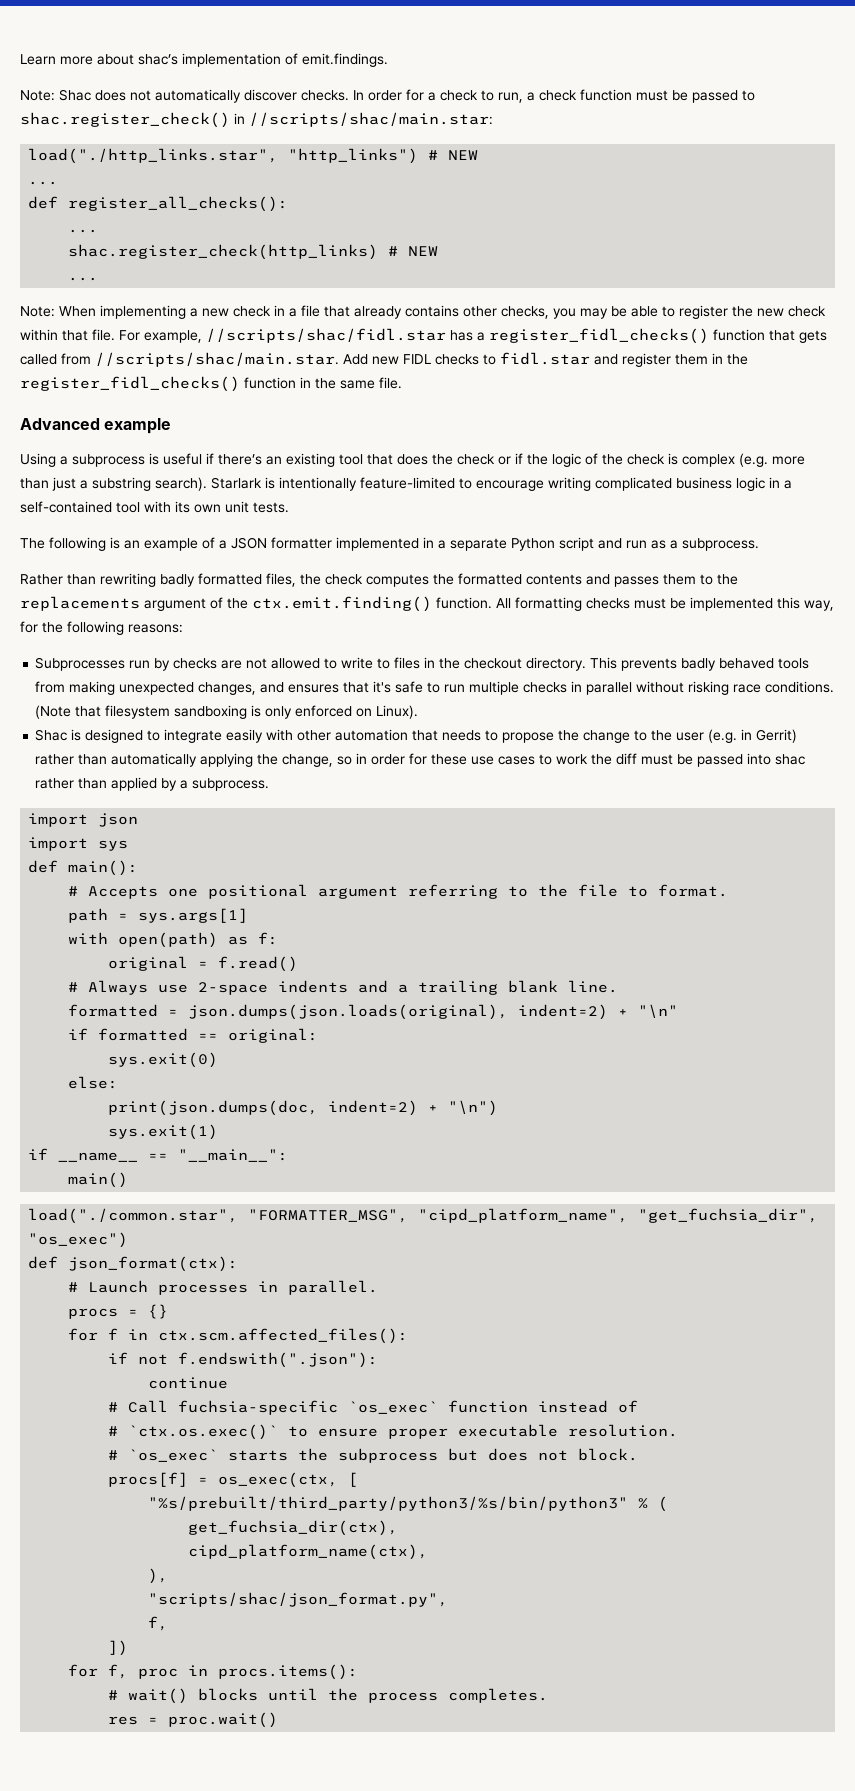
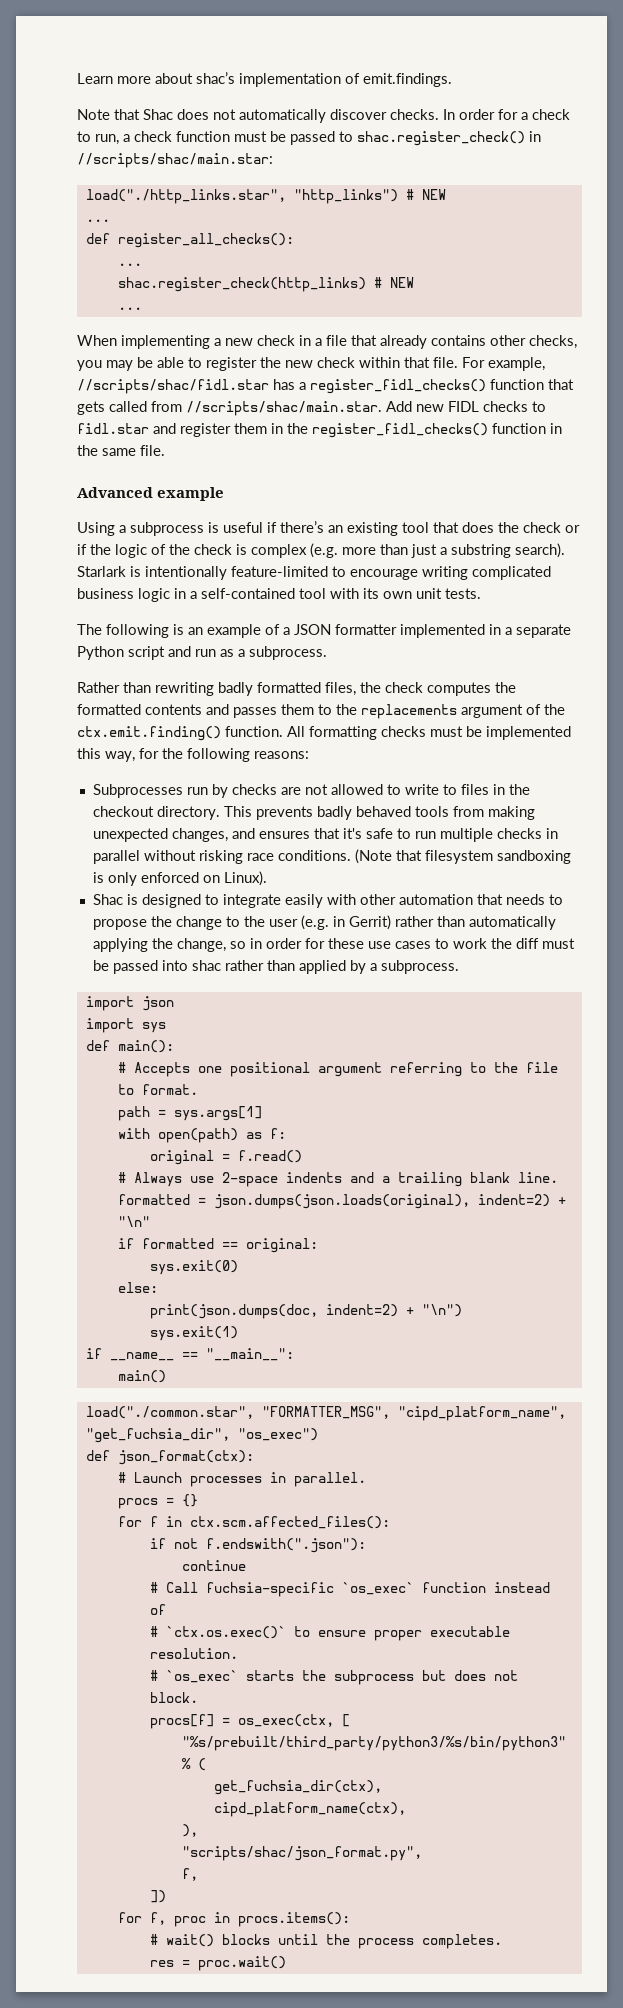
[20,90,55,101] Note: -> [77,109,140,120] Note that
[20,306,55,317] Note: -> (142, 308) none

